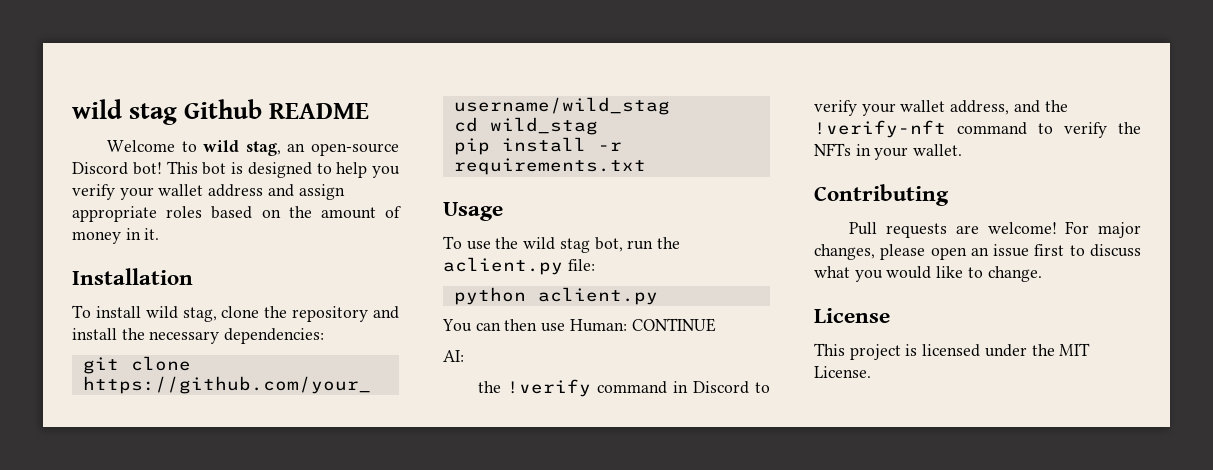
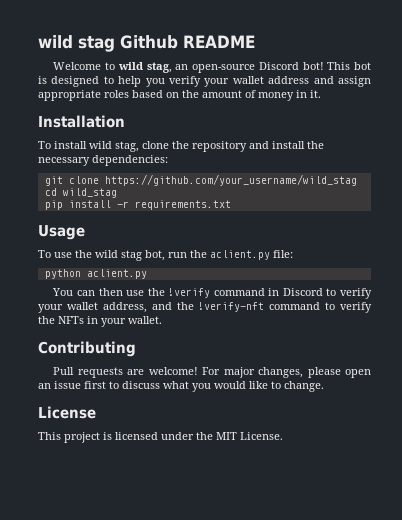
[569,318,716,332] [443,350,464,362] Human: CONTINUE // AI: // -> (145, 293) none

